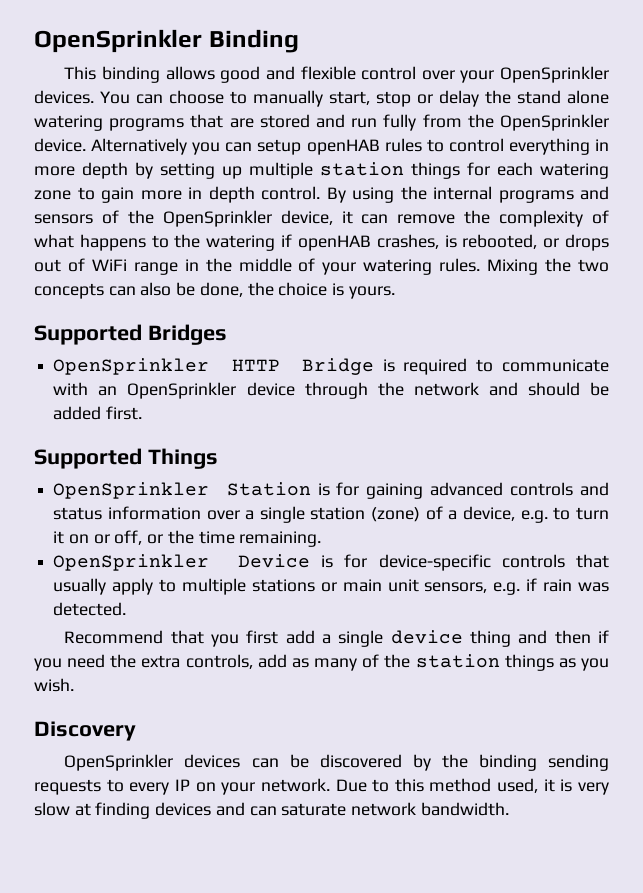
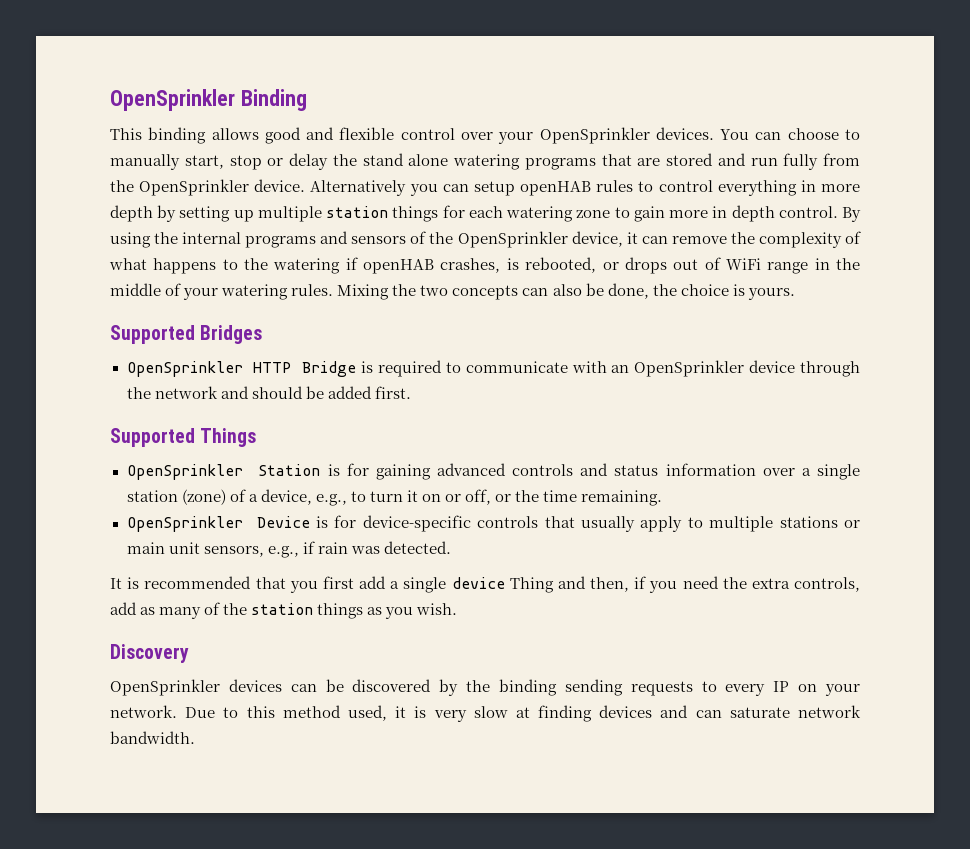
[520,510,548,523] e.g. -> [315,494,347,506] e.g.,
[493,582,521,595] e.g. -> [267,546,299,558] e.g.,
[64,630,164,644] Recommend -> [110,576,252,589] It is recommended
[470,630,591,647] thing and then -> [509,576,630,593] Thing and then,

